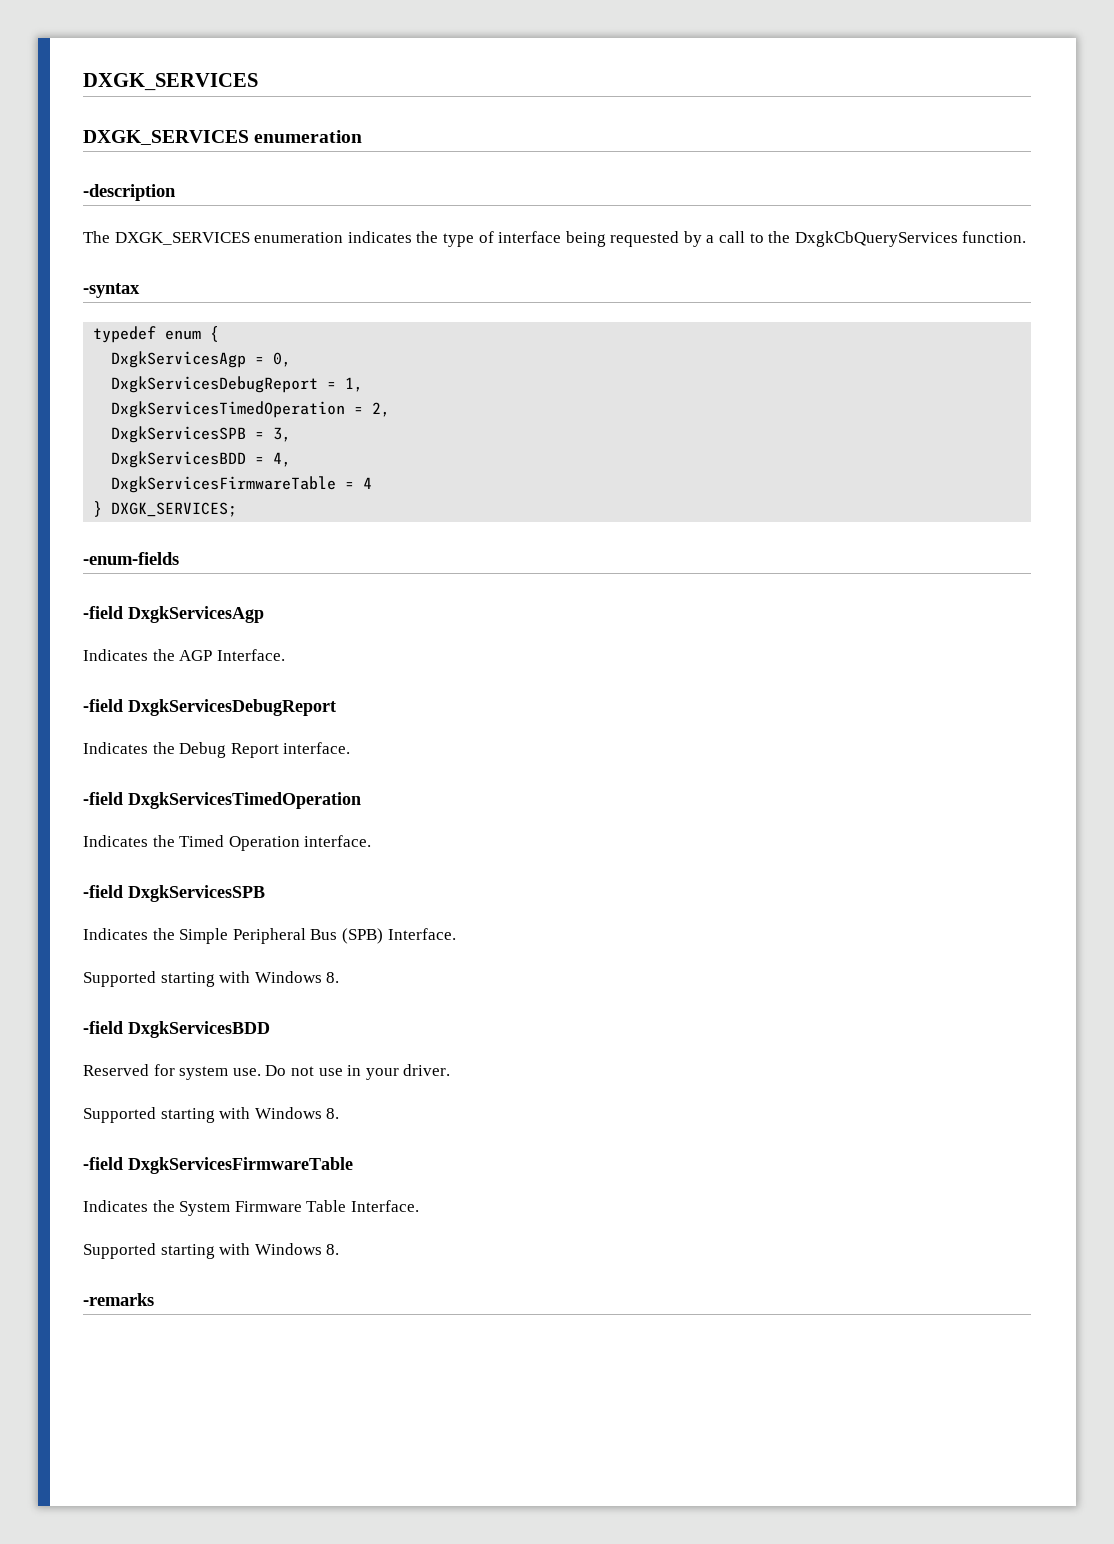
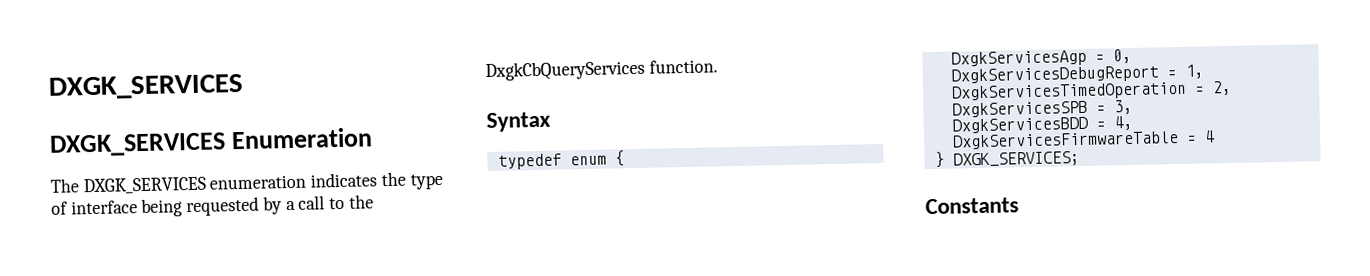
[254,130,363,143] [83,184,176,201] enumeration // -description -> [230,127,373,150] Enumeration
[83,283,140,298] -syntax -> [486,111,551,133] Syntax
[83,552,179,565] [83,606,264,623] [83,649,285,661] [83,699,336,716] [83,742,351,758] [83,792,361,809] [83,835,372,851] [83,885,265,902] [83,928,456,944] [83,971,340,987] [83,1021,270,1038] [83,1064,451,1080] [83,1107,340,1123] [83,1157,353,1174] [83,1200,419,1216] [83,1243,340,1259] [83,1293,154,1306] -enum-fields // -field DxgkServicesAgp // Indicates the AGP Interface. // -field DxgkServicesDebugReport // Indicates the Debug Report interface. // -field DxgkServicesTimedOperation // Indicates the Timed Operation interface. // -field DxgkServicesSPB // Indicates the Simple Peripheral Bus (SPB) Interface. // Supported starting with Windows 8. // -field DxgkServicesBDD // Reserved for system use. Do not use in your driver. // Supported starting with Windows 8. // -field DxgkServicesFirmwareTable // Indicates the System Firmware Table Interface. // Supported starting with Windows 8. // -remarks -> [925,197,1019,215] Constants

